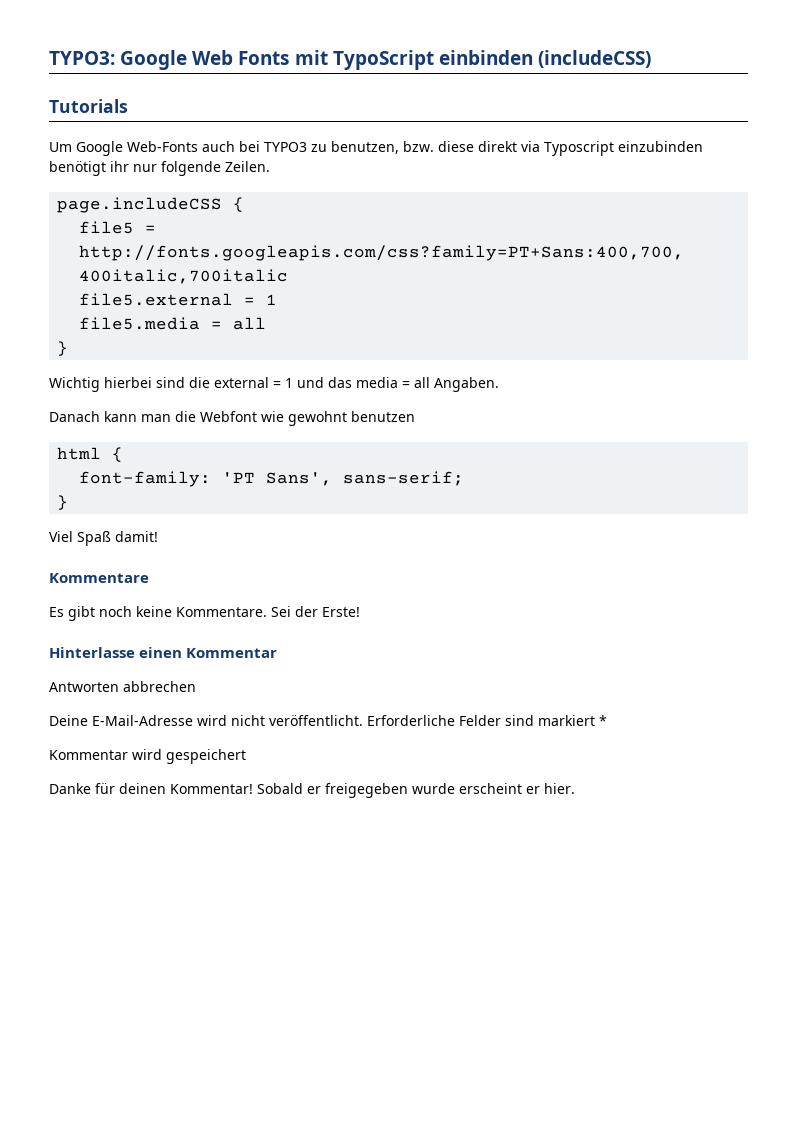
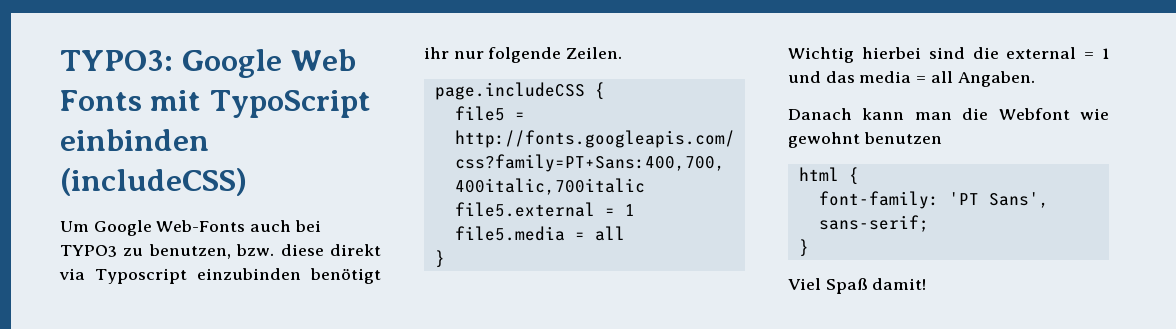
[49,99,128,113] // Tutorials -> (247, 182) none
[49,573,149,583] [49,606,360,621] [49,647,278,658] [49,681,196,692] [49,715,607,726] [49,749,246,764] [49,783,575,798] // Kommentare // Es gibt noch keine Kommentare. Sei der Erste! // Hinterlasse einen Kommentar // Antworten abbrechen // Deine E-Mail-Adresse wird nicht veröffentlicht. Erforderliche Felder sind markiert * // Kommentar wird gespeichert // Danke für deinen Kommentar! Sobald er freigegeben wurde erscheint er hier. -> (927, 284) none

